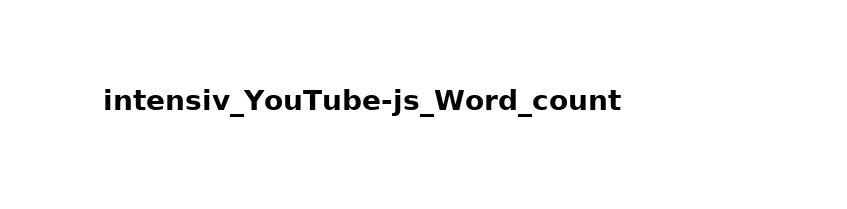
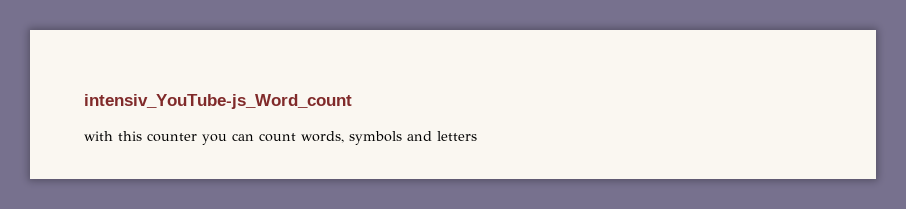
(621, 103) none -> [84,131,477,145] // with this counter you can count words, symbols and letters

